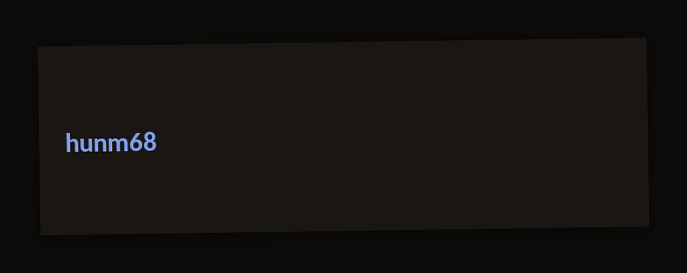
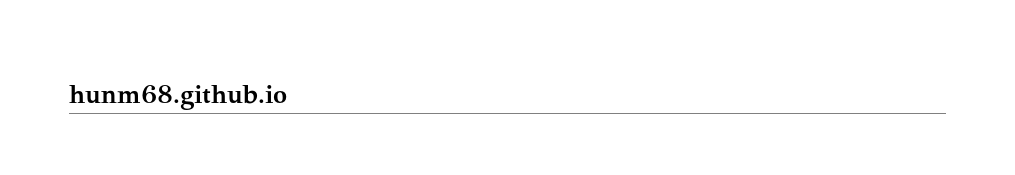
[64,131,158,153] hunm68 -> [69,85,287,110] hunm68.github.io

